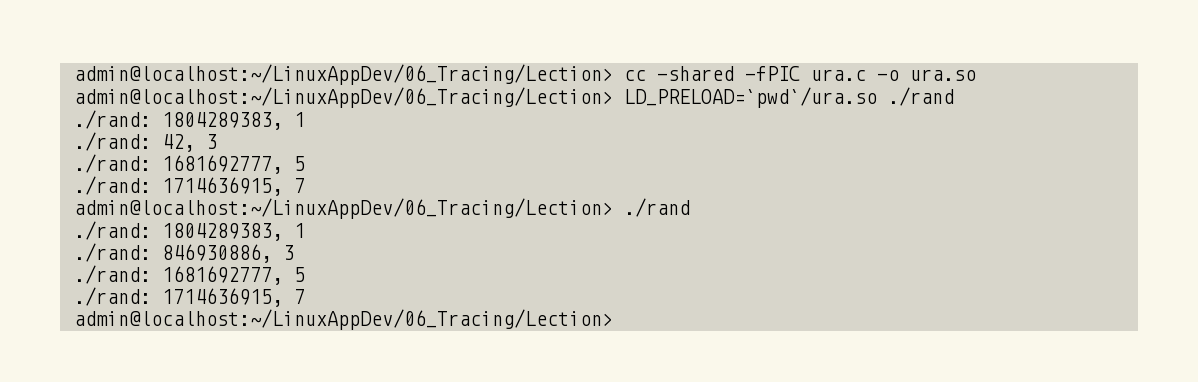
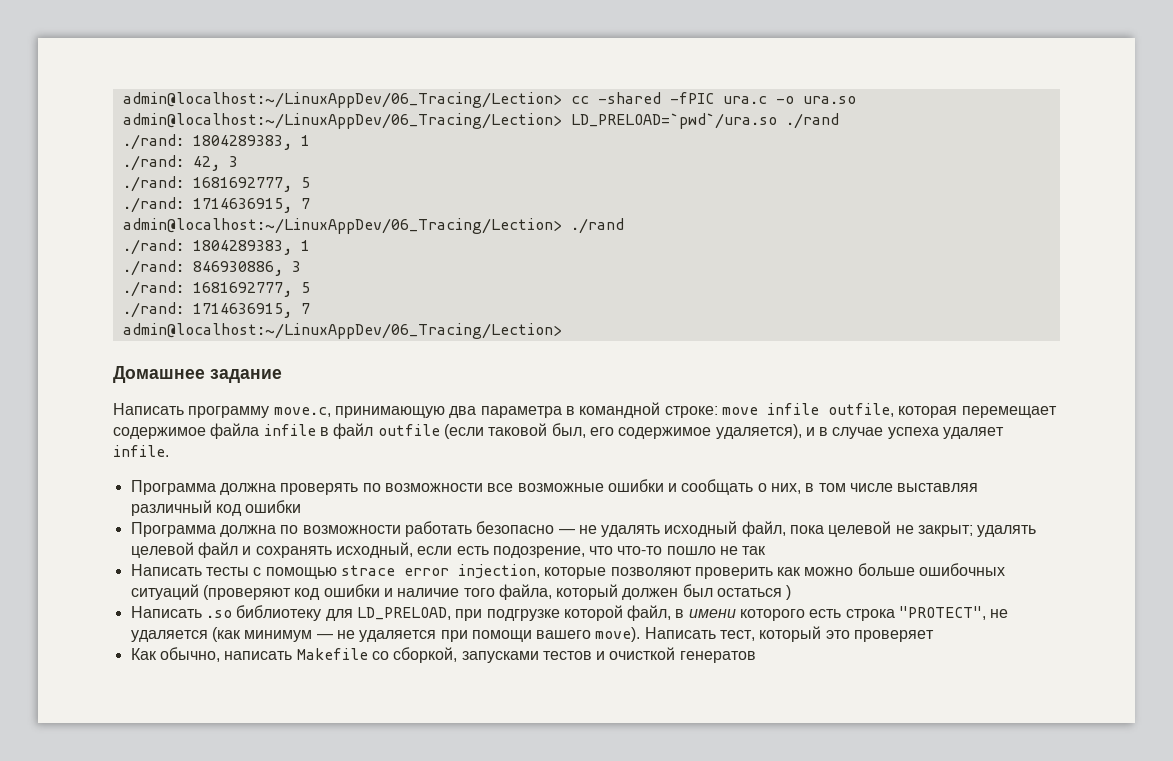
(613, 319) none -> [113,366,282,383] [113,402,1057,418] [113,423,1005,439] [113,445,169,457] [130,479,979,495] [130,500,302,516] [130,521,1037,537] [130,542,767,558] [130,563,1006,579] [130,584,792,600] [130,605,1009,621] [130,626,935,642] [130,647,756,663] // Домашнее задание // Написать программу move.c, принимающую два параметра в командной строке: move infile outfile, которая перемещает содержимое файла infile в файл outfile (если таковой был, его содержимое удаляется), и в случае успеха удаляет infile. // Программа должна проверять по возможности все возможные ошибки и сообщать о них, в том числе выставляя различный код ошибки // Программа должна по возможности работать безопасно — не удалять исходный файл, пока целевой не закрыт; удалять целевой файл и сохранять исходный, если есть подозрение, что что-то пошло не так // Написать тесты с помощью strace error injection, которые позволяют проверить как можно больше ошибочных ситуаций (проверяют код ошибки и наличие того файла, который должен был остаться ) // Написать .so библиотеку для LD_PRELOAD, при подгрузке которой файл, в имени которого есть строка "PROTECT", не удаляется (как минимум — не удаляется при помощи вашего move). Написать тест, который это проверяет // Как обычно, написать Makefile со сборкой, запусками тестов и очисткой генератов

